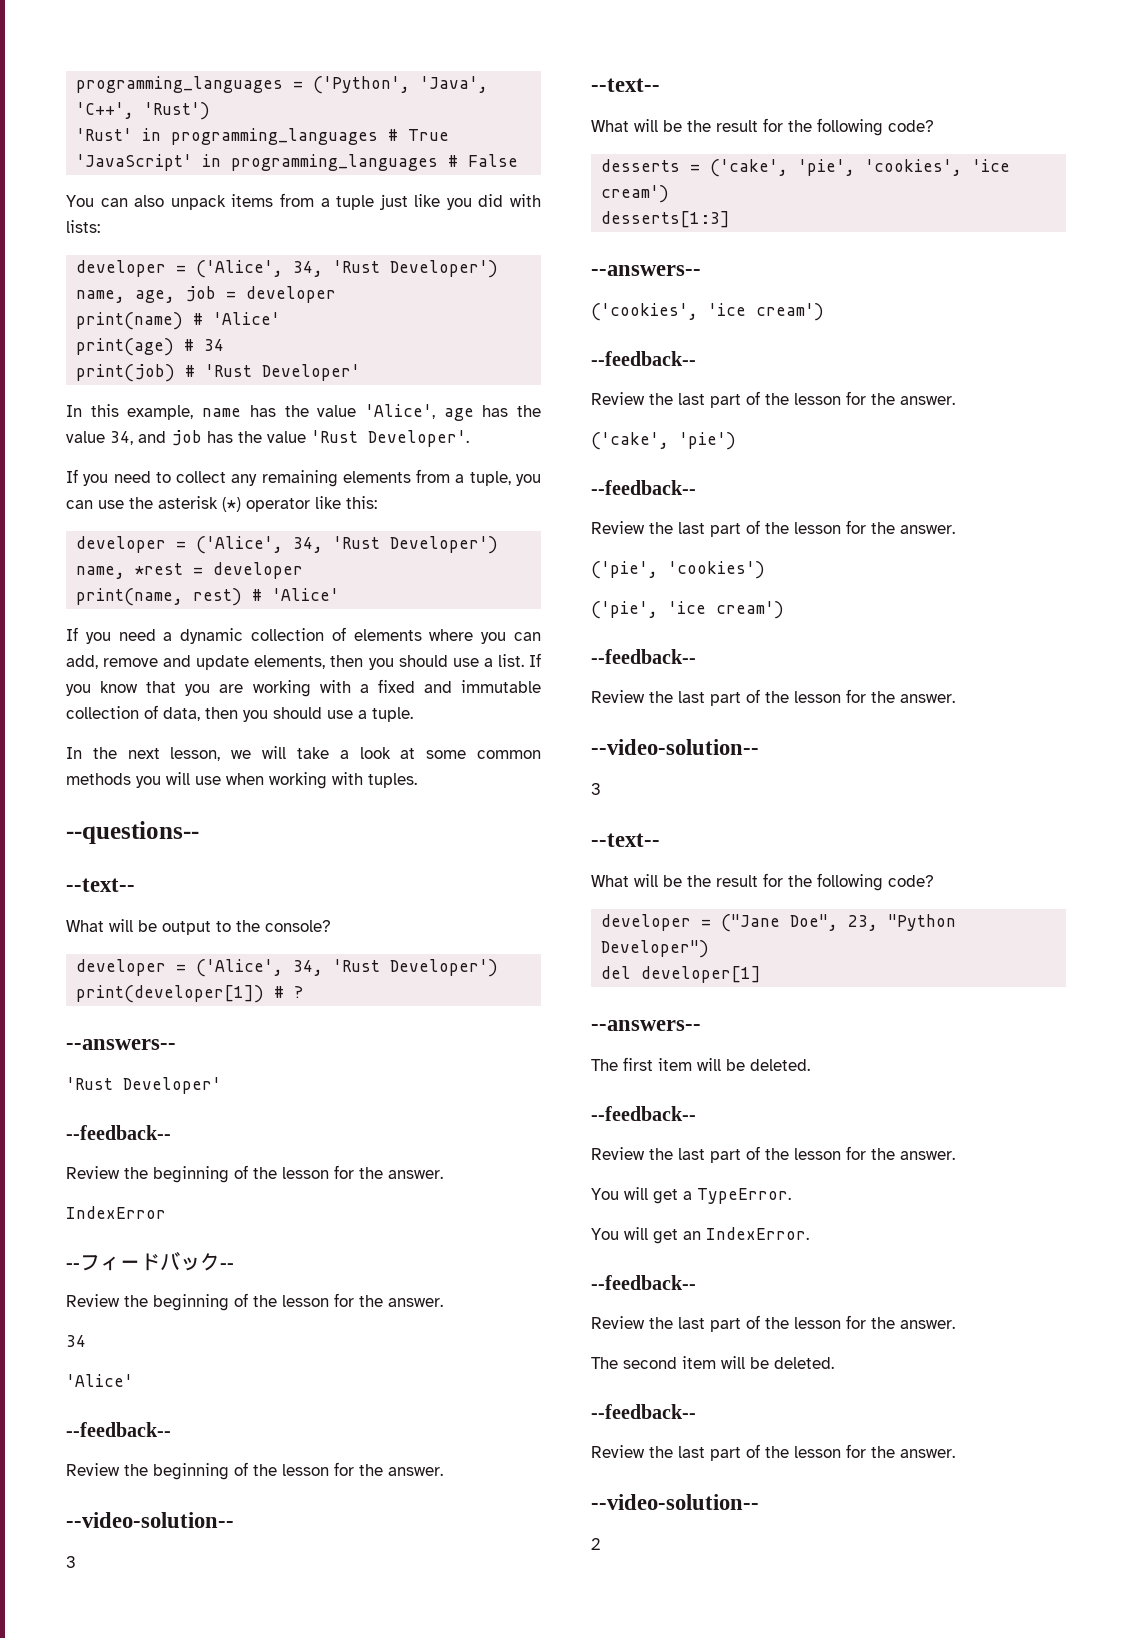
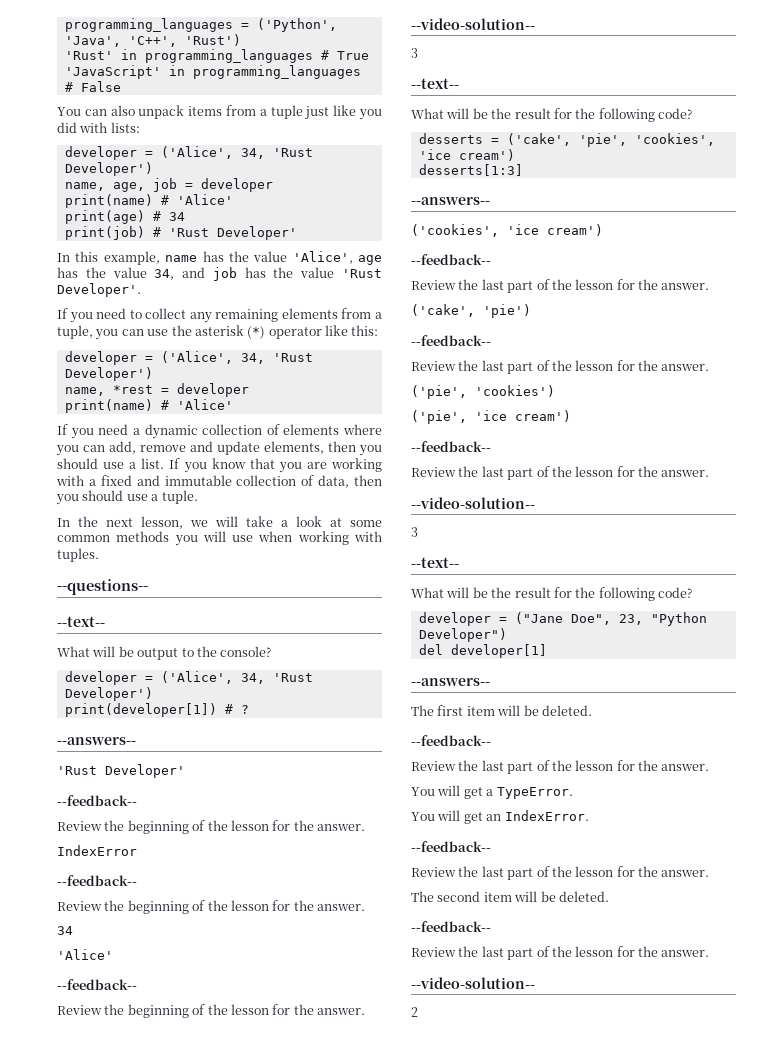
[76,588,243,606] print(name, rest) -> [64,399,153,413] print(name)
[66,1251,234,1271] --フィードバック-- -> [57,875,137,886] --feedback--

